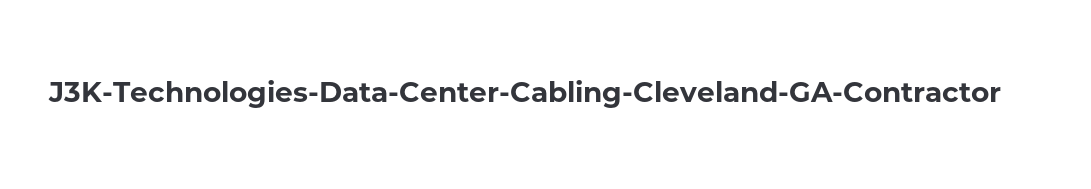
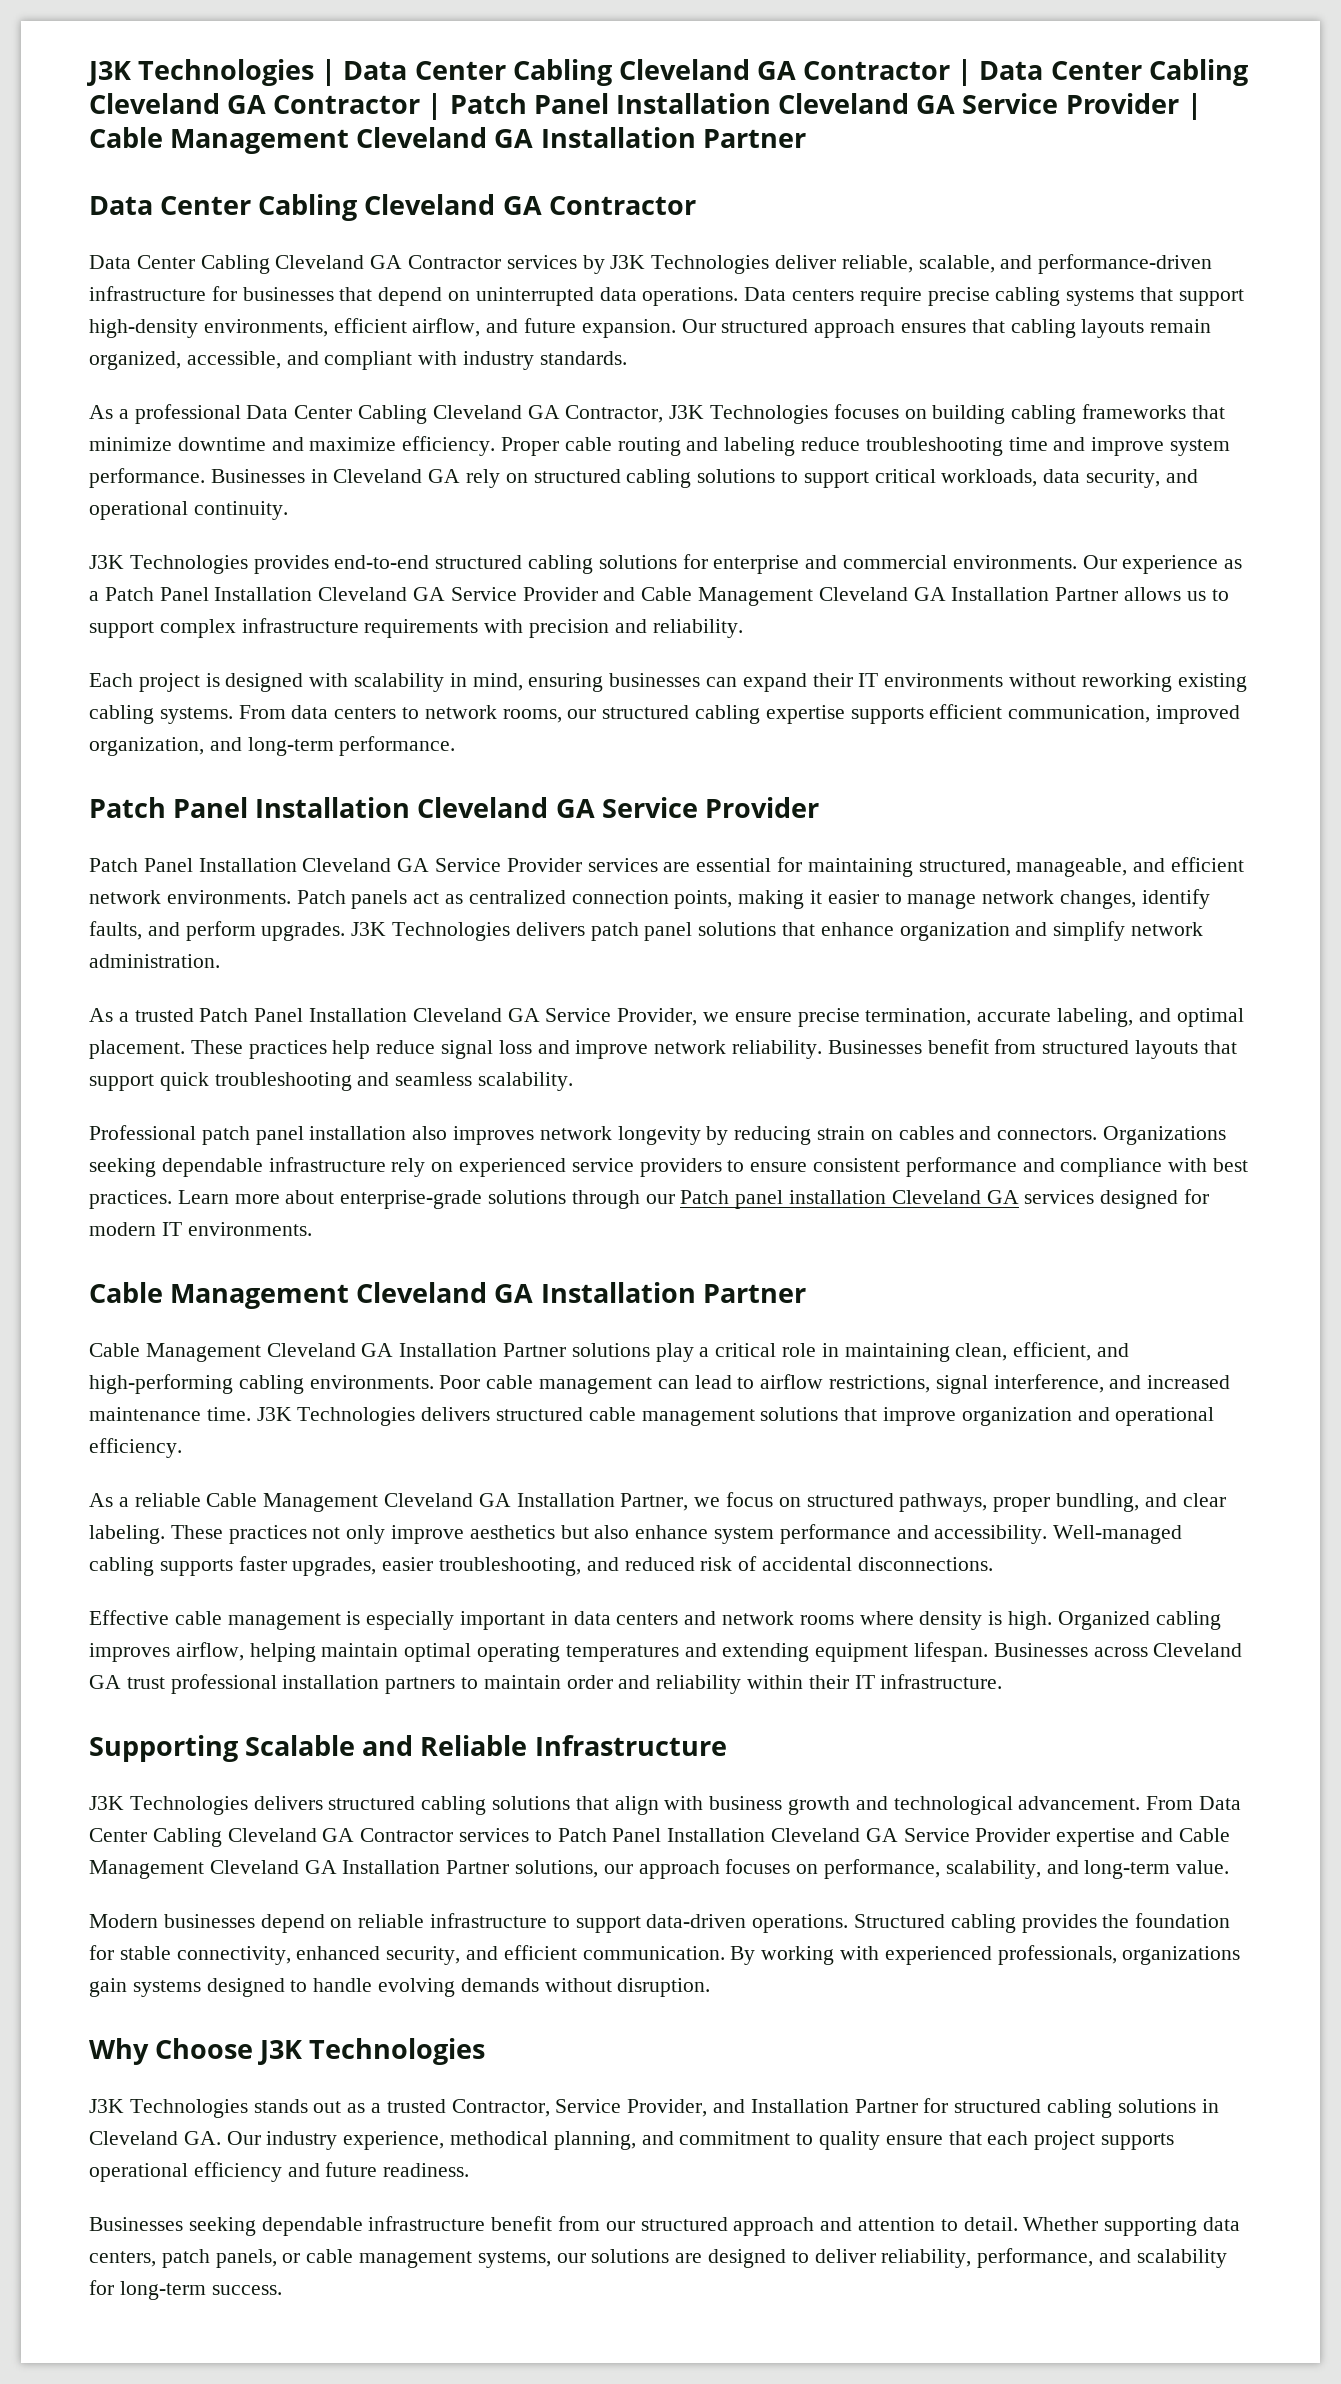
[48,80,1001,108] J3K-Technologies-Data-Center-Cabling-Cleveland-GA-Contractor -> [87,59,1248,86] [89,93,1202,120] [89,127,806,154] [89,194,696,221] [89,254,1213,274] [89,286,1244,306] [89,318,1212,338] [89,351,627,370] [89,404,1225,424] [89,436,1231,456] [89,468,1198,488] [89,501,288,520] [89,554,1243,574] [89,587,1229,606] [89,618,743,638] [89,673,1247,692] [89,704,1241,724] [89,736,456,756] [89,797,819,818] [89,857,1245,877] [89,889,1210,909] [89,921,1204,941] [89,954,220,968] [89,1008,1244,1027] [89,1039,1237,1059] [89,1072,574,1091] [89,1125,1227,1145] [89,1157,1249,1177] [89,1189,1210,1209] [89,1222,312,1236] [89,1282,806,1309] [89,1342,1130,1362] [89,1374,1231,1394] [89,1407,1215,1426] [89,1438,182,1458] [89,1492,1226,1512] [89,1524,1183,1544] [89,1556,993,1576] [89,1610,1221,1630] [89,1642,1243,1662] [89,1674,1003,1694] [89,1735,727,1762] [89,1796,1242,1815] [89,1828,1230,1847] [89,1859,1230,1879] [89,1913,1231,1933] [89,1945,1241,1965] [89,1978,711,1997] [89,2038,486,2065] [89,2098,1219,2118] [89,2131,1175,2150] [89,2162,470,2182] [89,2216,1241,2236] [89,2248,1227,2268] [89,2280,282,2300] J3K Technologies | Data Center Cabling Cleveland GA Contractor | Data Center Cabling Cleveland GA Contractor | Patch Panel Installation Cleveland GA Service Provider | Cable Management Cleveland GA Installation Partner // Data Center Cabling Cleveland GA Contractor // Data Center Cabling Cleveland GA Contractor services by J3K Technologies deliver reliable, scalable, and performance-driven infrastructure for businesses that depend on uninterrupted data operations. Data centers require precise cabling systems that support high-density environments, efficient airflow, and future expansion. Our structured approach ensures that cabling layouts remain organized, accessible, and compliant with industry standards. // As a professional Data Center Cabling Cleveland GA Contractor, J3K Technologies focuses on building cabling frameworks that minimize downtime and maximize efficiency. Proper cable routing and labeling reduce troubleshooting time and improve system performance. Businesses in Cleveland GA rely on structured cabling solutions to support critical workloads, data security, and operational continuity. // J3K Technologies provides end-to-end structured cabling solutions for enterprise and commercial environments. Our experience as a Patch Panel Installation Cleveland GA Service Provider and Cable Management Cleveland GA Installation Partner allows us to support complex infrastructure requirements with precision and reliability. // Each project is designed with scalability in mind, ensuring businesses can expand their IT environments without reworking existing cabling systems. From data centers to network rooms, our structured cabling expertise supports efficient communication, improved organization, and long-term performance. // Patch Panel Installation Cleveland GA Service Provider // Patch Panel Installation Cleveland GA Service Provider services are essential for maintaining structured, manageable, and efficient network environments. Patch panels act as centralized connection points, making it easier to manage network changes, identify faults, and perform upgrades. J3K Technologies delivers patch panel solutions that enhance organization and simplify network administration. // As a trusted Patch Panel Installation Cleveland GA Service Provider, we ensure precise termination, accurate labeling, and optimal placement. These practices help reduce signal loss and improve network reliability. Businesses benefit from structured layouts that support quick troubleshooting and seamless scalability. // Professional patch panel installation also improves network longevity by reducing strain on cables and connectors. Organizations seeking dependable infrastructure rely on experienced service providers to ensure consistent performance and compliance with best practices. Learn more about enterprise-grade solutions through our Patch panel installation Cleveland GA services designed for modern IT environments. // Cable Management Cleveland GA Installation Partner // Cable Management Cleveland GA Installation Partner solutions play a critical role in maintaining clean, efficient, and high-performing cabling environments. Poor cable management can lead to airflow restrictions, signal interference, and increased maintenance time. J3K Technologies delivers structured cable management solutions that improve organization and operational efficiency. // As a reliable Cable Management Cleveland GA Installation Partner, we focus on structured pathways, proper bundling, and clear labeling. These practices not only improve aesthetics but also enhance system performance and accessibility. Well-managed cabling supports faster upgrades, easier troubleshooting, and reduced risk of accidental disconnections. // Effective cable management is especially important in data centers and network rooms where density is high. Organized cabling improves airflow, helping maintain optimal operating temperatures and extending equipment lifespan. Businesses across Cleveland GA trust professional installation partners to maintain order and reliability within their IT infrastructure. // Supporting Scalable and Reliable Infrastructure // J3K Technologies delivers structured cabling solutions that align with business growth and technological advancement. From Data Center Cabling Cleveland GA Contractor services to Patch Panel Installation Cleveland GA Service Provider expertise and Cable Management Cleveland GA Installation Partner solutions, our approach focuses on performance, scalability, and long-term value. // Modern businesses depend on reliable infrastructure to support data-driven operations. Structured cabling provides the foundation for stable connectivity, enhanced security, and efficient communication. By working with experienced professionals, organizations gain systems designed to handle evolving demands without disruption. // Why Choose J3K Technologies // J3K Technologies stands out as a trusted Contractor, Service Provider, and Installation Partner for structured cabling solutions in Cleveland GA. Our industry experience, methodical planning, and commitment to quality ensure that each project supports operational efficiency and future readiness. // Businesses seeking dependable infrastructure benefit from our structured approach and attention to detail. Whether supporting data centers, patch panels, or cable management systems, our solutions are designed to deliver reliability, performance, and scalability for long-term success.

